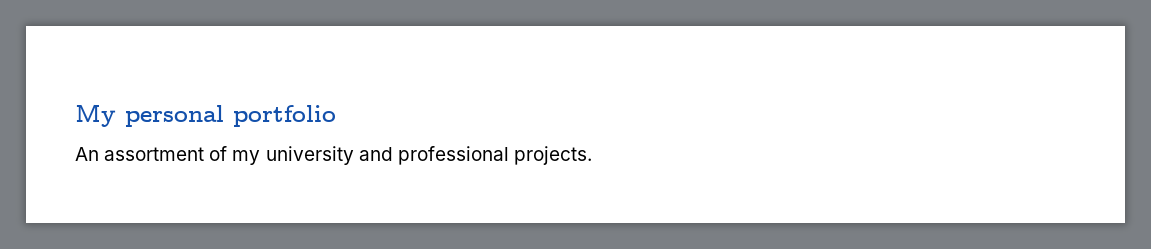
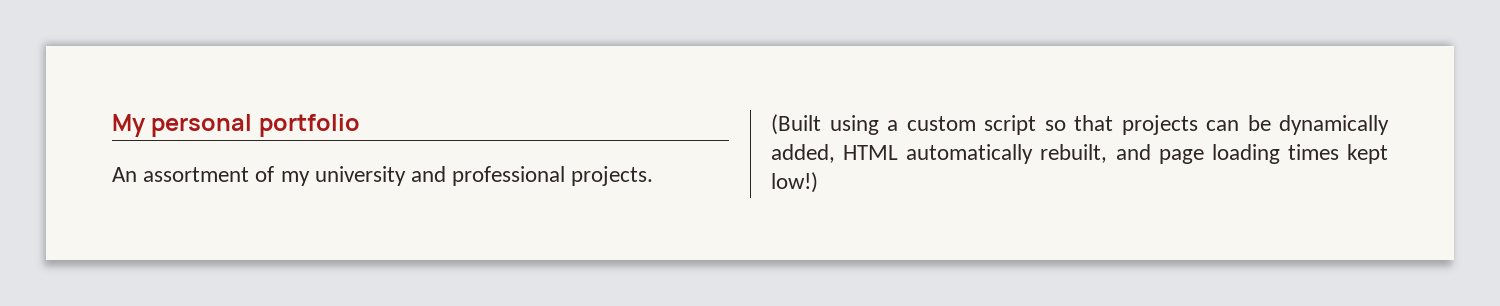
(592, 155) none -> [771,114,1389,135] [771,144,1388,164] [771,172,818,193] // (Built using a custom script so that projects can be dynamically added, HTML automatically rebuilt, and page loading times kept low!)

